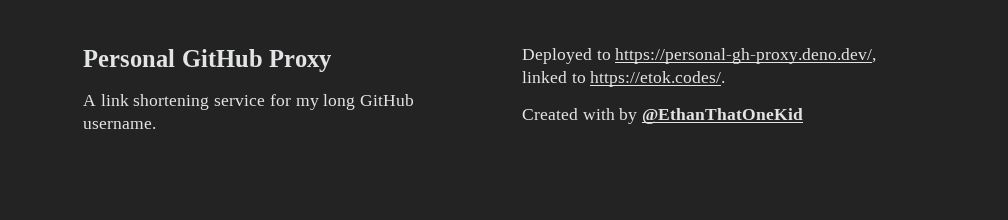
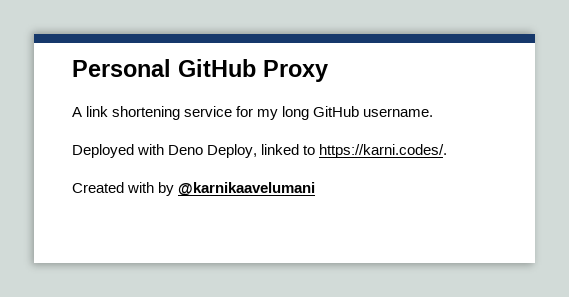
[596,48,877,64] to https://personal-gh-proxy.deno.dev/, -> [137,144,258,158] with Deno Deploy,
[590,71,726,87] https://etok.codes/. -> [319,144,448,158] https://karni.codes/.
[642,108,804,124] @EthanThatOneKid -> [178,182,316,196] @karnikaavelumani

